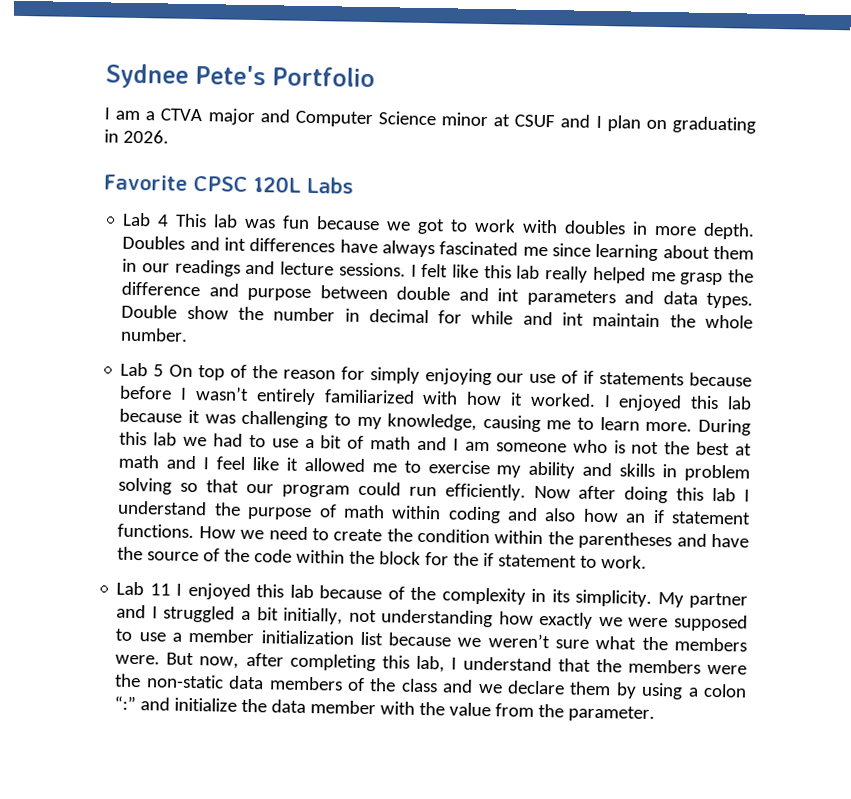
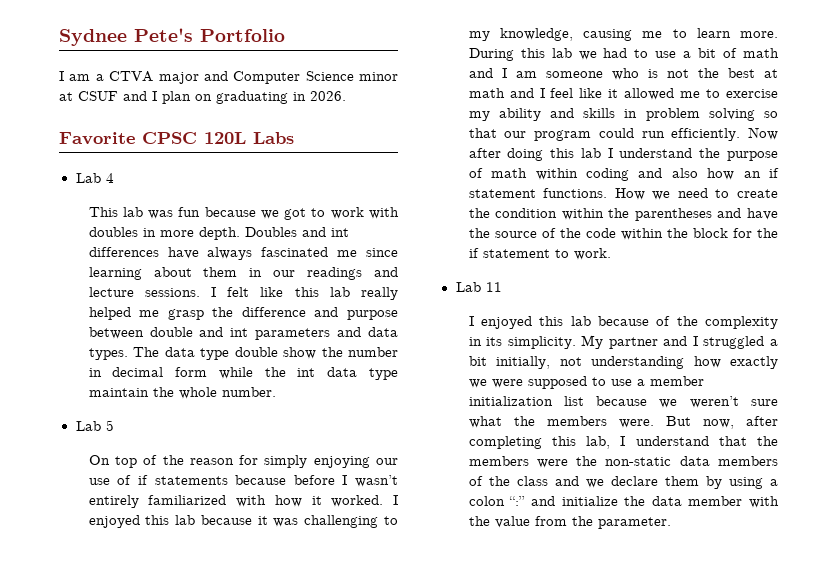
(170, 220) none -> (114, 178) //
[121,304,178,319] Double -> [133,347,278,360] The data type double
[438,310,585,326] for while and int -> [175,367,398,380] form while the int data type
(165, 370) none -> (114, 425) //
(171, 589) none -> (502, 287) //

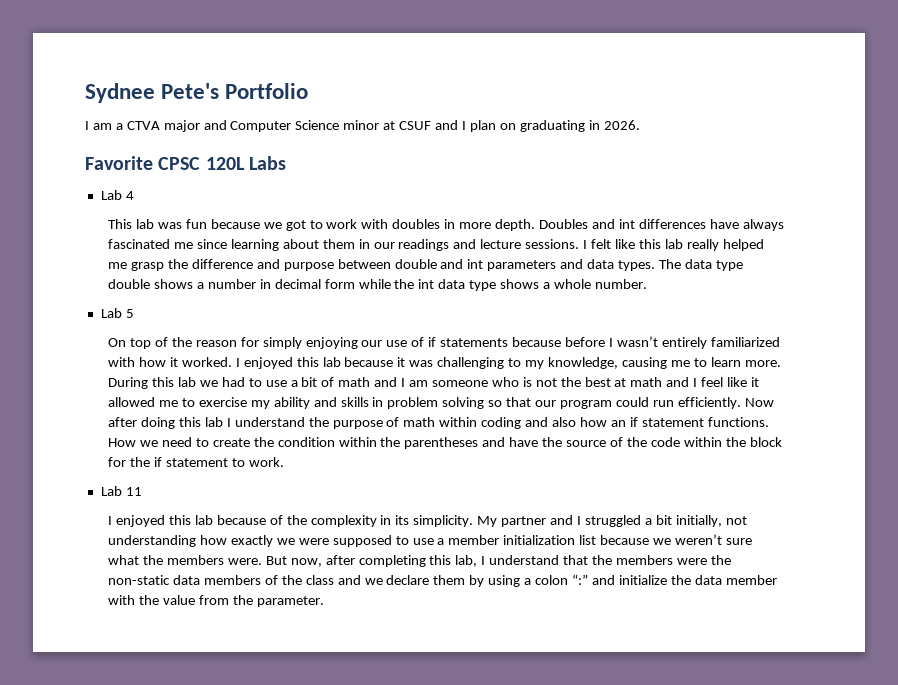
[283,347,343,359] show the -> [154,279,204,289] shows a
[88,387,174,397] maintain the -> [500,279,551,289] shows a

